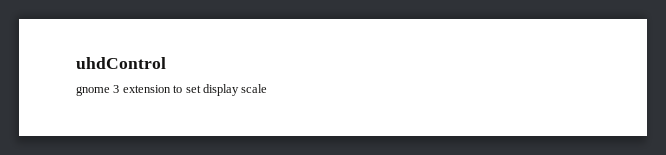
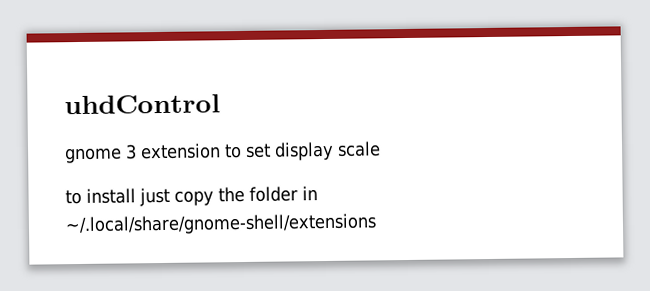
(268, 88) none -> [65,186,318,207] [65,213,377,236] // to install just copy the folder in ~/.local/share/gnome-shell/extensions

